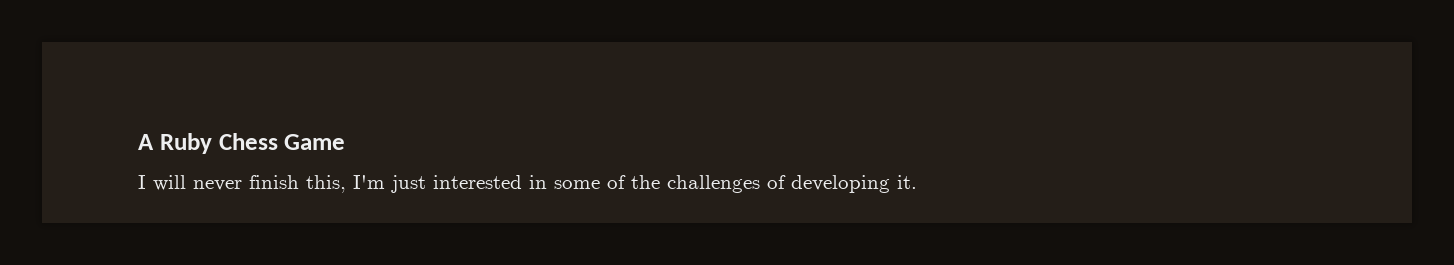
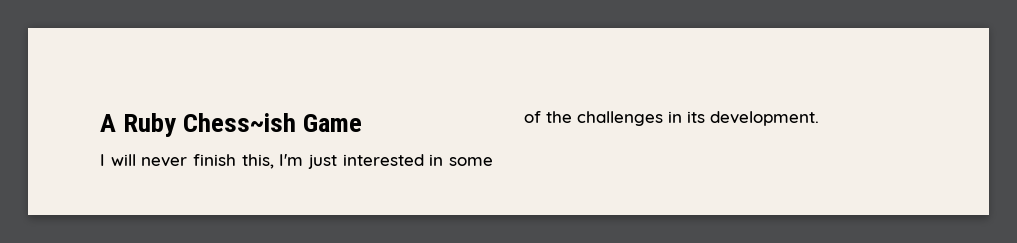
[218,133,278,150] Chess -> [183,113,297,132] Chess~ish
[767,175,917,193] of developing it. -> [668,111,819,126] in its development.

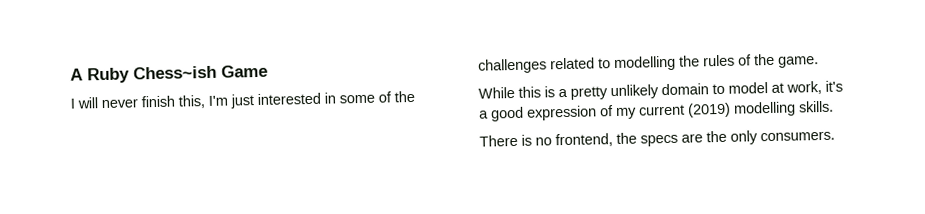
[668,111,819,126] in its development. -> [550,53,819,72] [478,80,843,100] [479,100,834,122] [479,130,835,148] related to modelling the rules of the game. // While this is a pretty unlikely domain to model at work, it's a good expression of my current (2019) modelling skills. // There is no frontend, the specs are the only consumers.

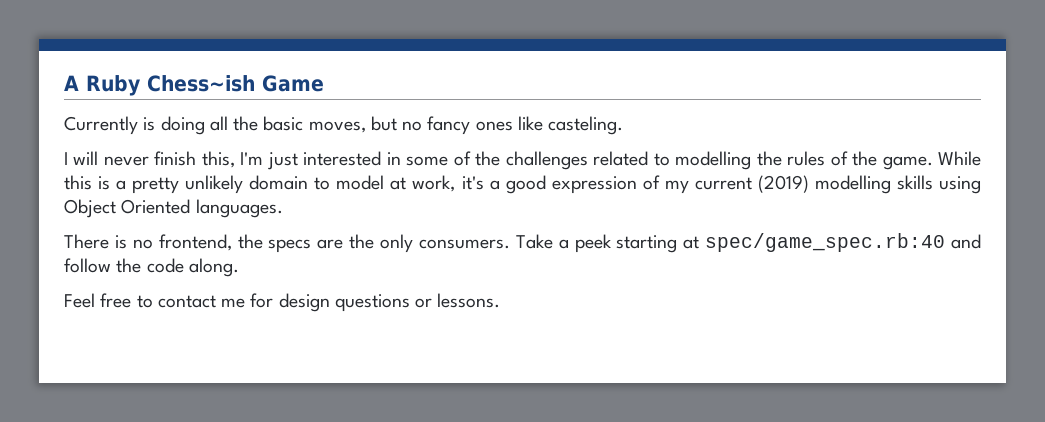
(268, 71) none -> [64,116,624,135] // Currently is doing all the basic moves, but no fancy ones like casteling.
(819, 62) // -> (933, 163) none
[798,100,834,113] skills. -> [896,175,981,194] [64,199,283,218] skills using Object Oriented languages.
(835, 136) none -> [515,233,981,253] [64,258,239,277] [64,293,501,312] Take a peek starting at spec/game_spec.rb:40 and follow the code along. // Feel free to contact me for design questions or lessons.

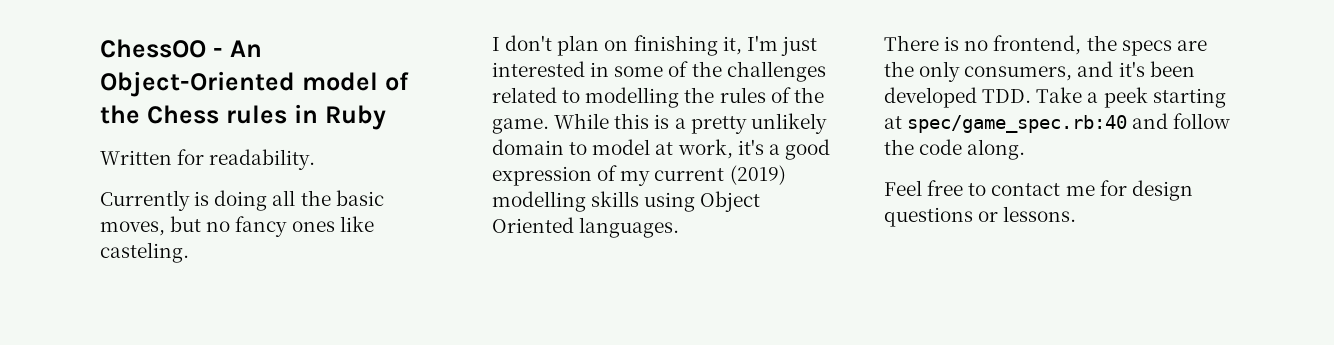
[64,75,324,96] A Ruby Chess~ish Game -> [100,39,262,58] [100,71,409,97] [100,104,386,130] [100,149,316,170] ChessOO - An Object-Oriented model of the Chess rules in Ruby // Written for readability.
[73,151,235,168] will never finish this, -> [505,35,742,56] don't plan on finishing it,
[418,239,510,249] consumers. -> [964,61,1195,81] [884,87,1032,108] consumers, and it's been developed TDD.

